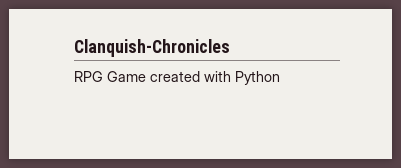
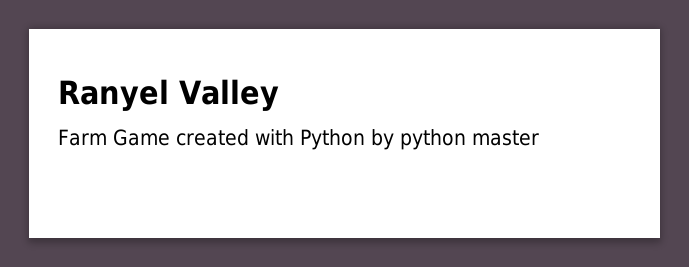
[74,39,230,57] [74,71,103,82] Clanquish-Chronicles // RPG -> [58,79,279,111] [58,129,107,146] Ranyel Valley // Farm
(280, 78) none -> [370,129,539,150] by python master

